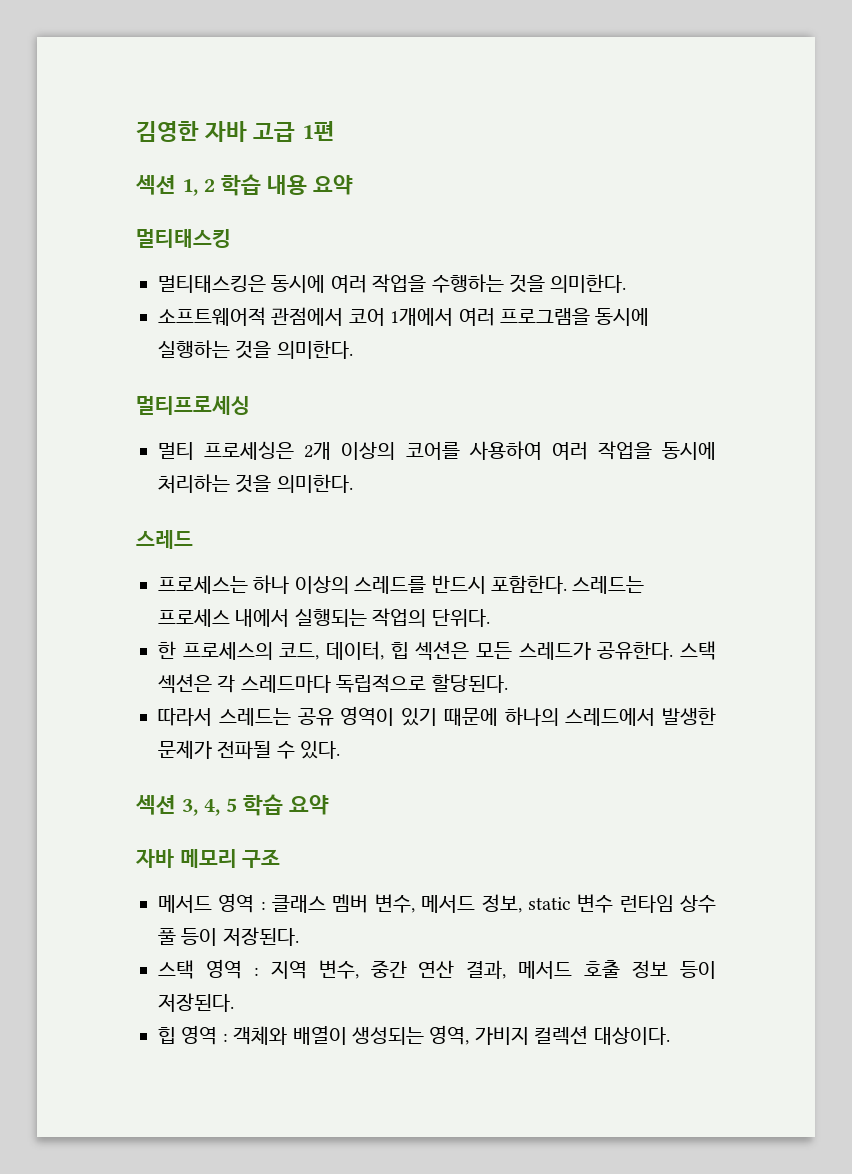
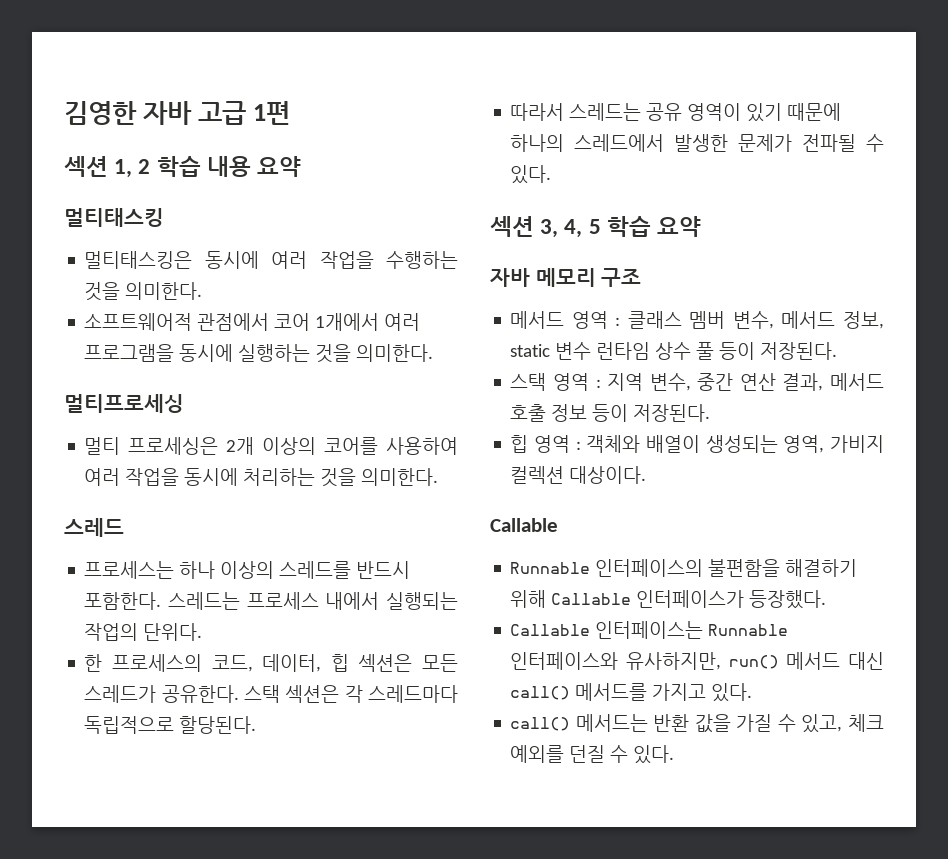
(670, 1036) none -> [490,518,558,532] [510,559,858,577] [510,590,827,609] [510,621,789,639] [510,652,884,670] [510,683,753,702] [510,714,885,733] [510,745,675,764] // Callable // Runnable 인터페이스의 불편함을 해결하기 위해 Callable 인터페이스가 등장했다. // Callable 인터페이스는 Runnable 인터페이스와 유사하지만, run() 메서드 대신 call() 메서드를 가지고 있다. // call() 메서드는 반환 값을 가질 수 있고, 체크 예외를 던질 수 있다.

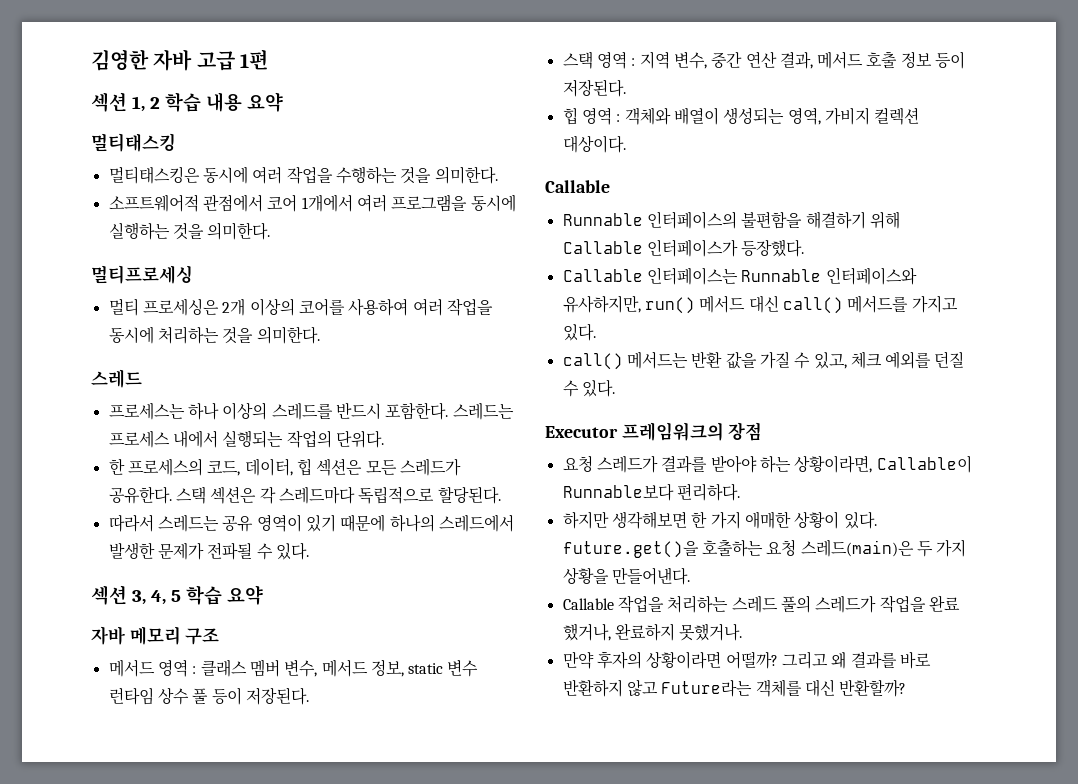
(675, 754) none -> [545,422,763,441] [562,455,972,473] [562,483,740,501] [562,511,877,529] [562,539,967,558] [562,567,690,585] [562,595,960,613] [562,623,743,641] [562,651,931,669] [562,679,907,697] // Executor 프레임워크의 장점 // 요청 스레드가 결과를 받아야 하는 상황이라면, Callable이 Runnable보다 편리하다. // 하지만 생각해보면 한 가지 애매한 상황이 있다. future.get()을 호출하는 요청 스레드(main)은 두 가지 상황을 만들어낸다. // Callable 작업을 처리하는 스레드 풀의 스레드가 작업을 완료 했거나, 완료하지 못했거나. // 만약 후자의 상황이라면 어떨까? 그리고 왜 결과를 바로 반환하지 않고 Future라는 객체를 대신 반환할까?

